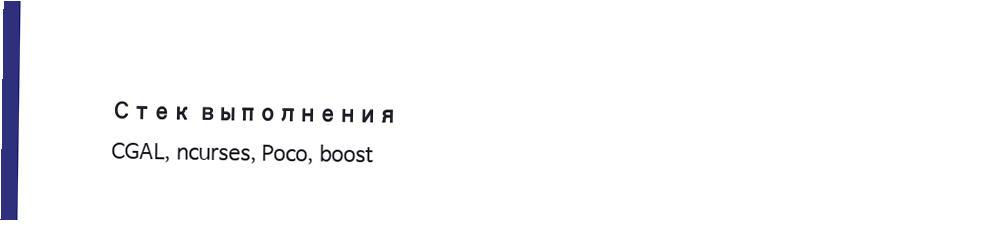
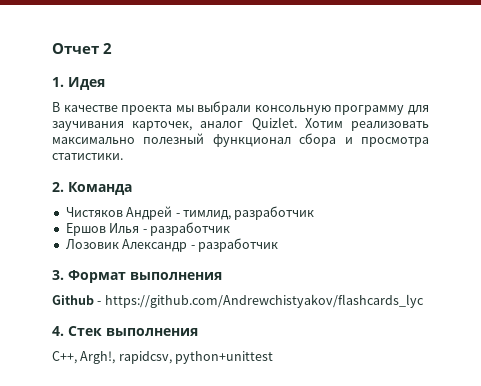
[111,100,399,124] [111,142,374,165] Стек выполнения // CGAL, ncurses, Poco, boost -> [52,43,113,54] [52,77,105,90] [52,101,429,115] [52,117,429,131] [52,133,429,147] [52,153,123,160] [52,182,132,195] [65,206,315,220] [65,222,230,236] [65,238,278,252] [52,270,222,283] [52,294,424,308] [52,326,198,336] [52,351,274,364] Отчет 2 // 1. Идея // В качестве проекта мы выбрали консольную программу для заучивания карточек, аналог Quizlet. Хотим реализовать максимально полезный функционал сбора и просмотра статистики. // 2. Команда // Чистяков Андрей - тимлид, разработчик // Ершов Илья - разработчик // Лозовик Александр - разработчик // 3. Формат выполнения // Github - https://github.com/Andrewchistyakov/flashcards_lyc // 4. Стек выполнения // C++, Argh!, rapidcsv, python+unittest

